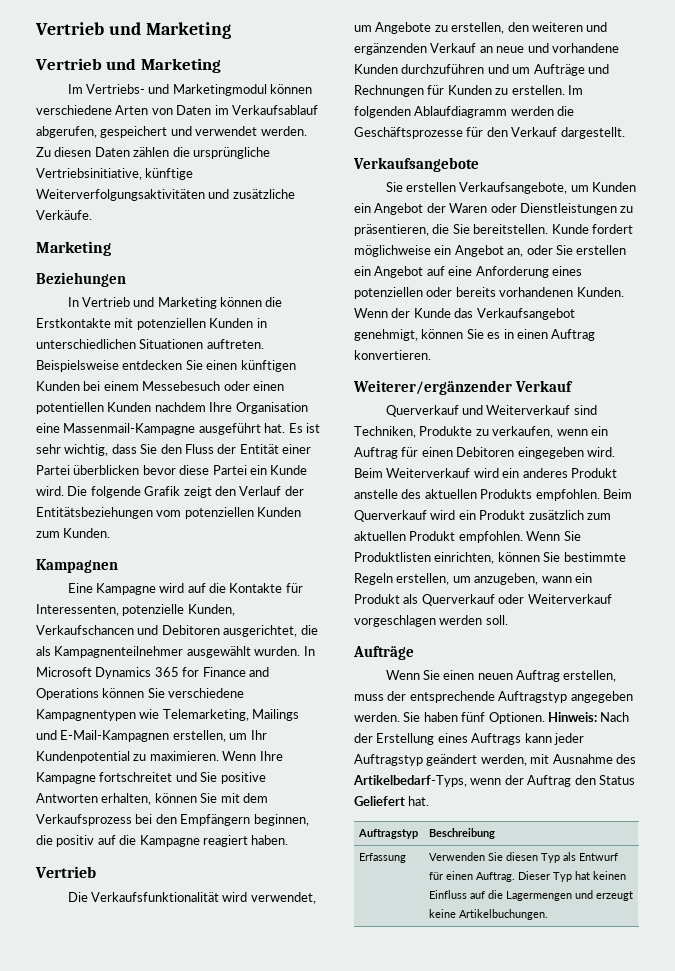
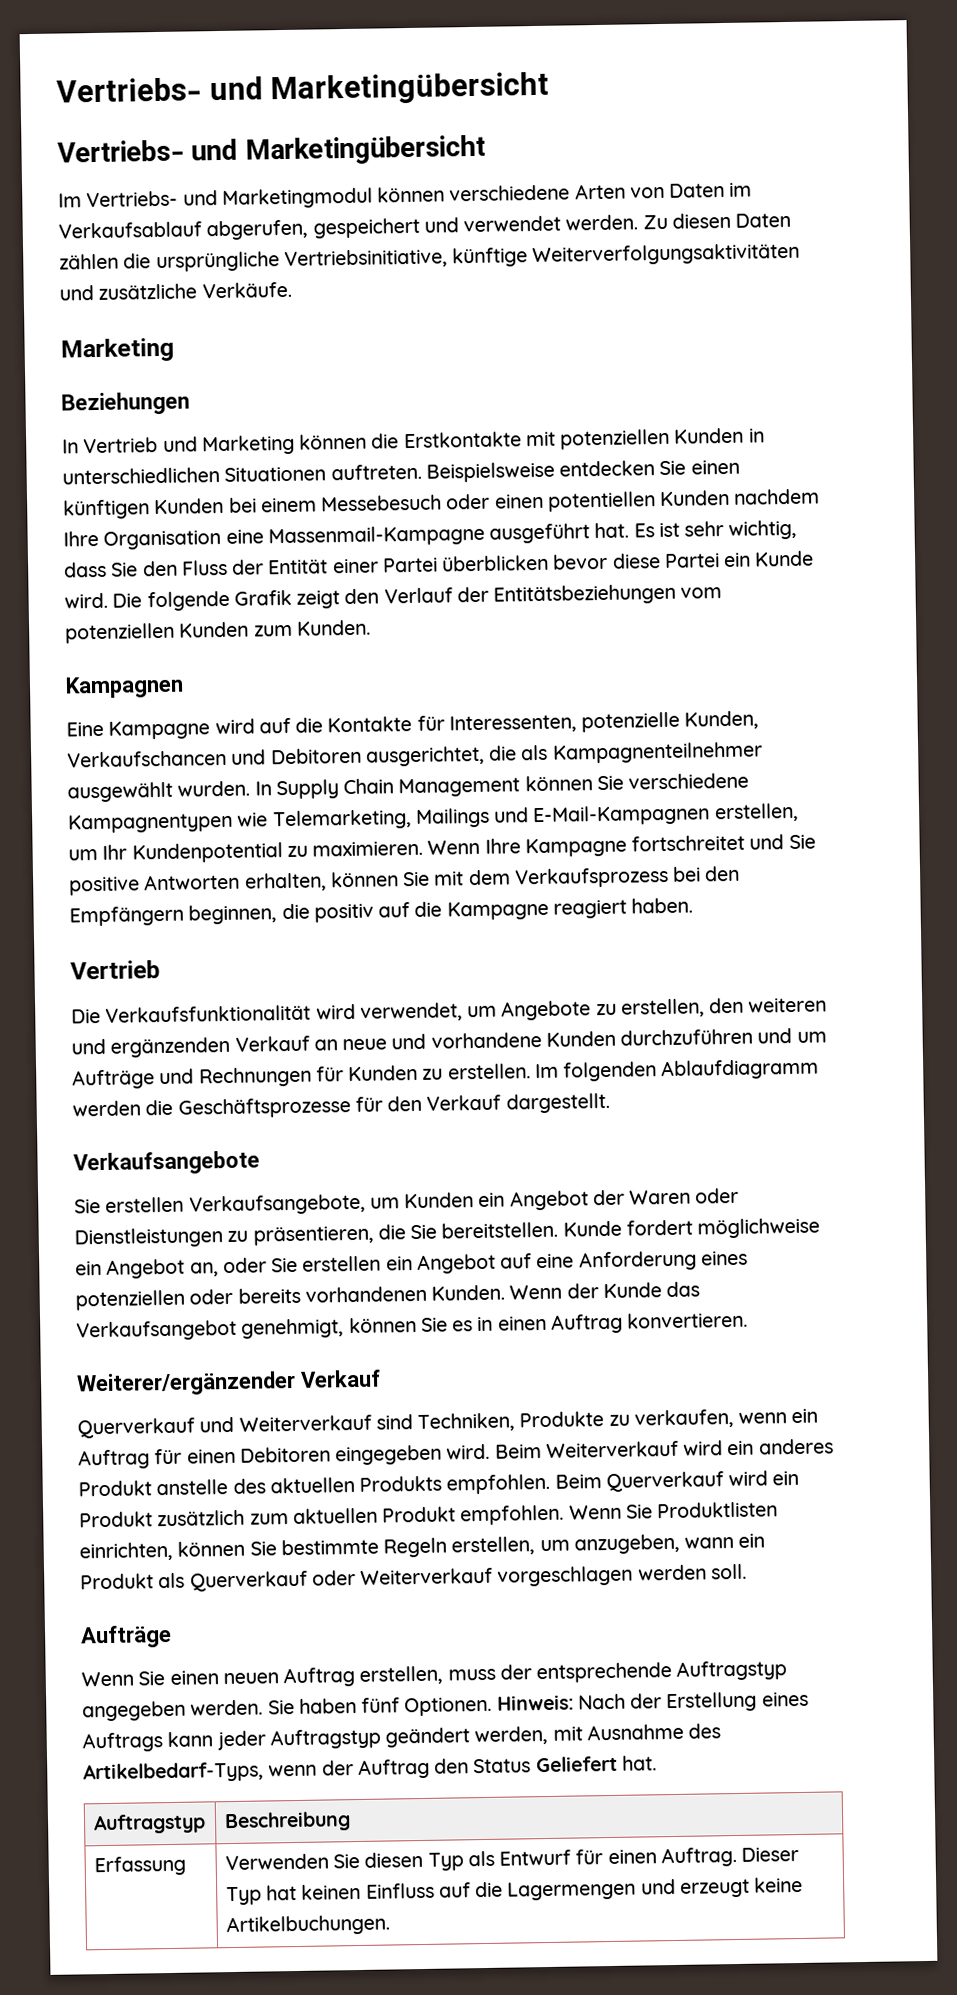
[35,22,231,39] [35,58,221,73] Vertrieb und Marketing // Vertrieb und Marketing -> [56,71,550,106] [57,134,486,166] Vertriebs- und Marketingübersicht // Vertriebs- und Marketingübersicht
[36,667,269,679] [36,688,99,700] Microsoft Dynamics 365 for Finance and Operations -> [275,777,521,800] Supply Chain Management

